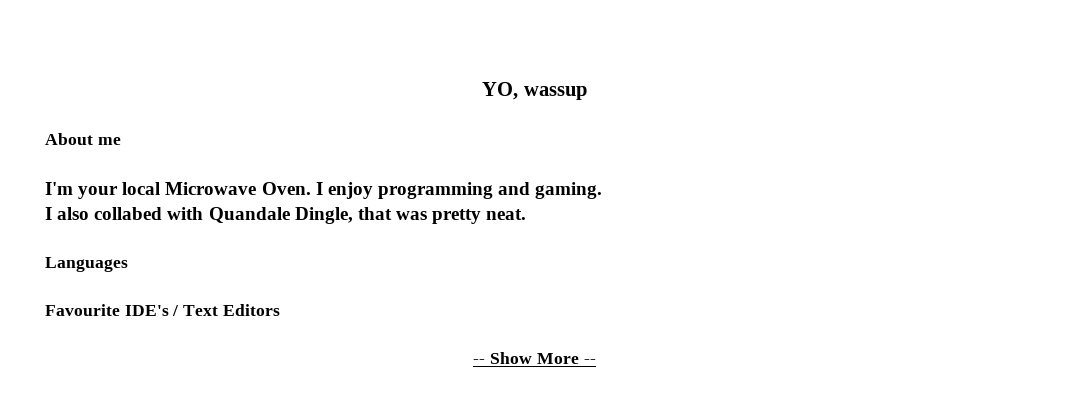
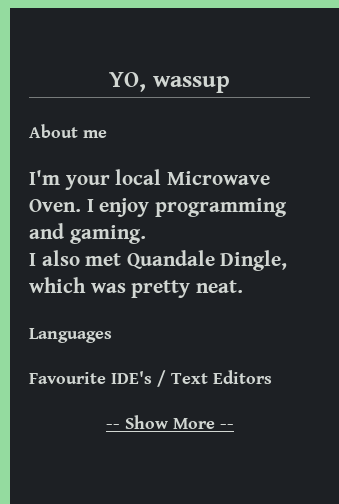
[94,207,204,220] collabed with -> [85,253,122,266] met
[357,207,392,220] that -> [29,277,86,293] which

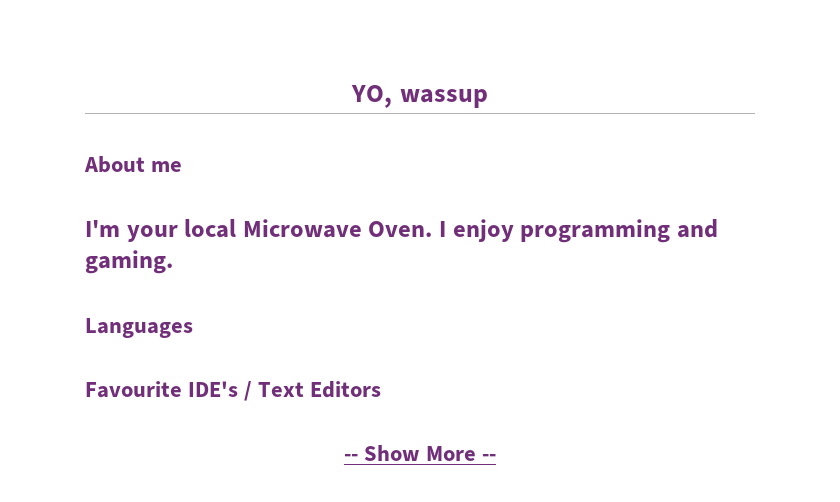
[29,250,288,271] [29,277,243,298] // I also met Quandale Dingle, which was pretty neat. -> (173, 262) none

